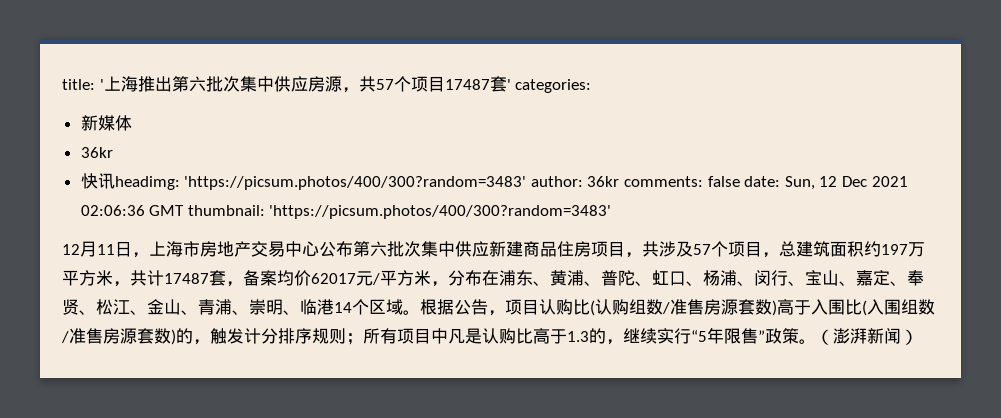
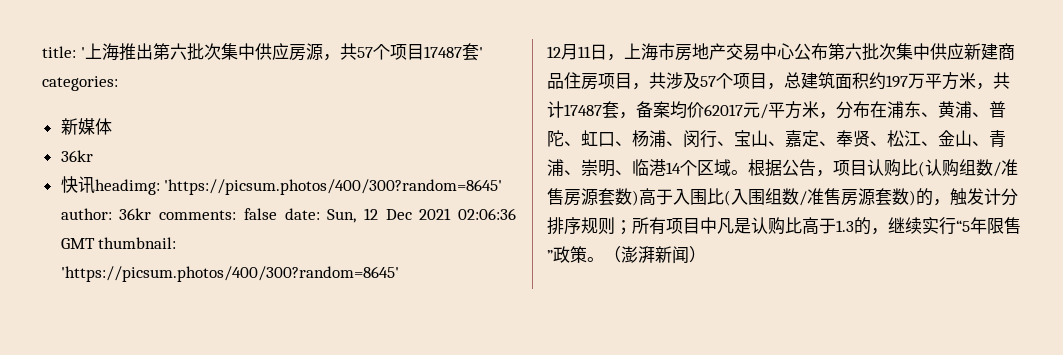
[184,176,527,190] 'https://picsum.photos/400/300?random=3483' -> [164,179,503,195] 'https://picsum.photos/400/300?random=8645'
[269,205,612,219] 'https://picsum.photos/400/300?random=3483' -> [60,266,399,282] 'https://picsum.photos/400/300?random=8645'

